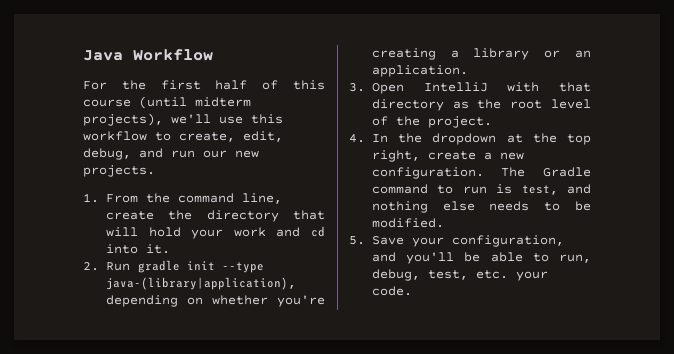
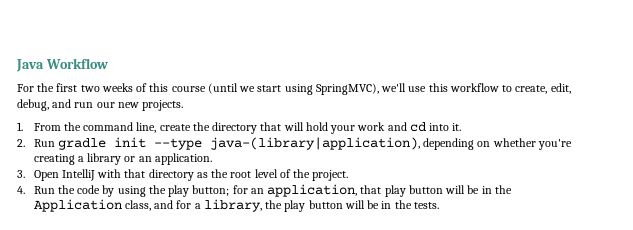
[215,80,248,90] half -> [80,83,133,92] two weeks
[195,97,251,107] [83,113,163,126] midterm projects), -> [239,83,379,95] we start using SpringMVC),
[371,133,591,145] [371,150,524,162] [371,167,591,179] [371,184,591,195] [371,201,591,213] [371,218,444,228] [349,235,564,247] [371,252,591,264] [371,269,548,281] [371,286,412,296] In the dropdown at the top right, create a new configuration. The Gradle command to run is test, and nothing else needs to be modified. // 5. Save your configuration, and you'll be able to run, debug, test, etc. your code. -> [33,184,512,197] [33,199,439,212] Run the code by using the play button; for an application, that play button will be in the Application class, and for a library, the play button will be in the tests.

